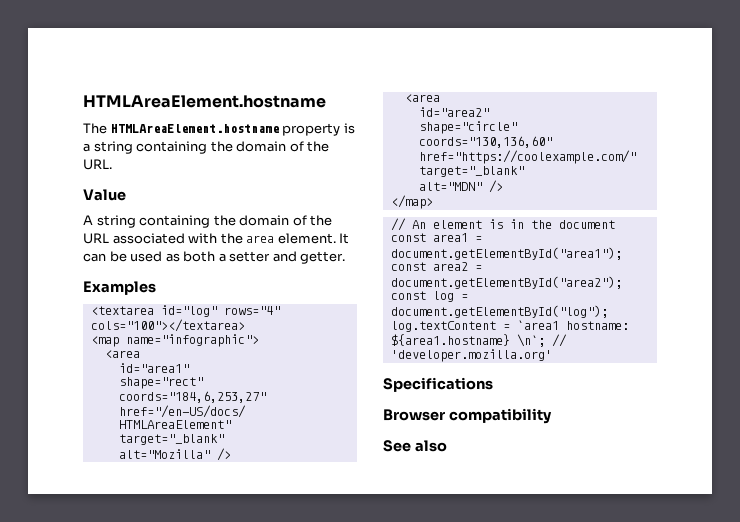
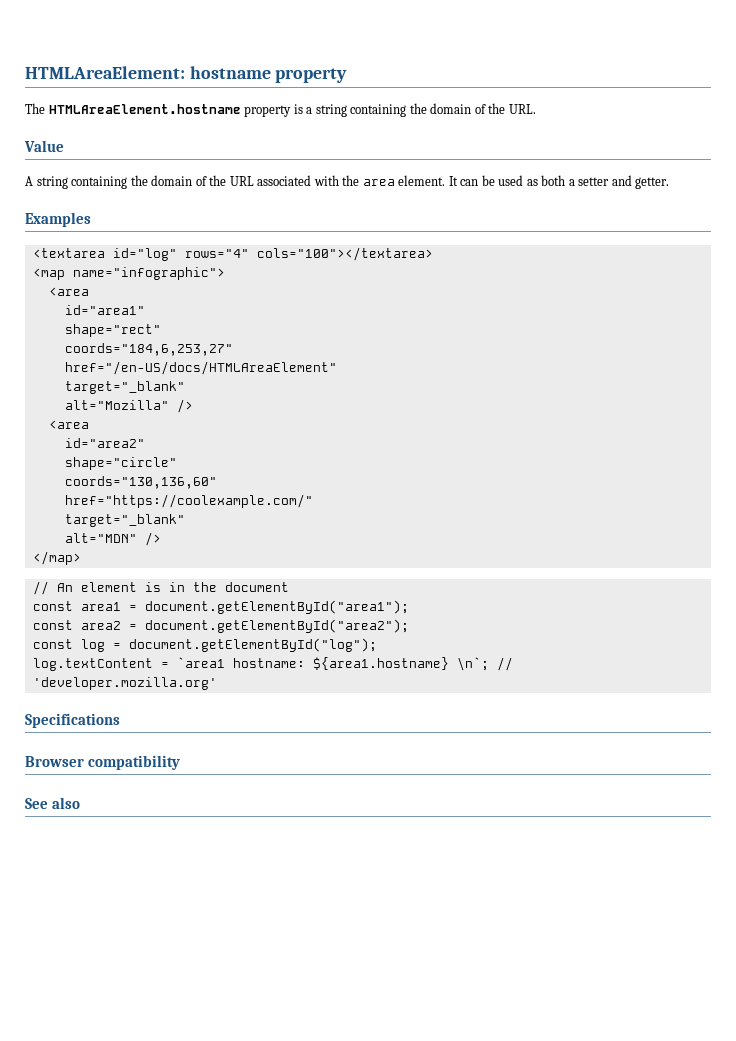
[83,95,326,108] HTMLAreaElement.hostname -> [25,66,348,83] HTMLAreaElement: hostname property

